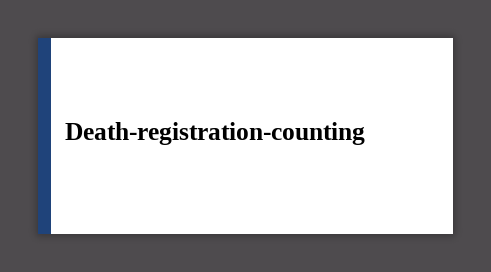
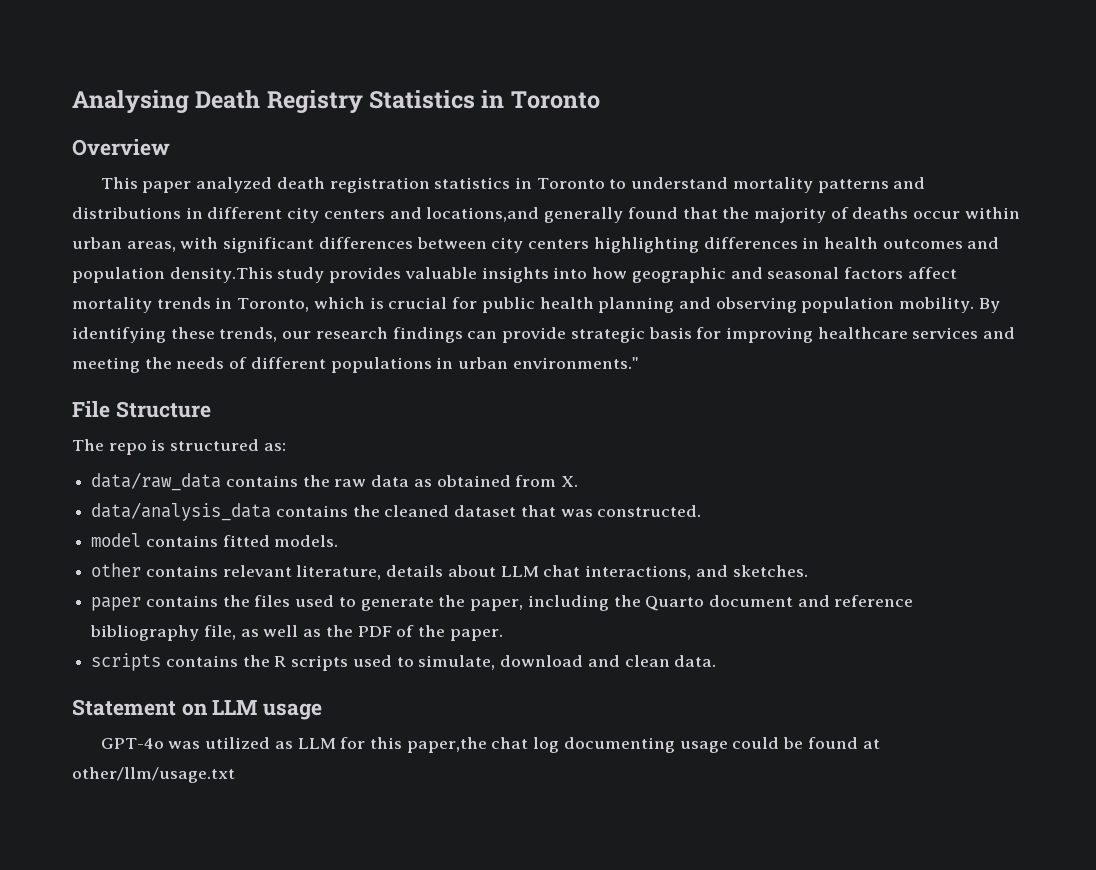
[65,122,365,145] Death-registration-counting -> [72,90,600,114] [72,139,170,156] [100,177,926,193] [72,207,1020,223] [72,237,1000,253] [72,267,957,283] [72,297,1000,313] [72,327,1016,343] [72,357,639,373] [72,401,211,418] [72,439,286,455] [91,472,579,491] [91,502,702,521] [91,533,339,547] [91,563,808,580] [91,595,914,611] [90,625,503,641] [91,653,717,671] [72,699,323,720] [100,737,880,753] [72,767,235,783] Analysing Death Registry Statistics in Toronto // Overview // This paper analyzed death registration statistics in Toronto to understand mortality patterns and distributions in different city centers and locations,and generally found that the majority of deaths occur within urban areas, with significant differences between city centers highlighting differences in health outcomes and population density.This study provides valuable insights into how geographic and seasonal factors affect mortality trends in Toronto, which is crucial for public health planning and observing population mobility. By identifying these trends, our research findings can provide strategic basis for improving healthcare services and meeting the needs of different populations in urban environments." // File Structure // The repo is structured as: // data/raw_data contains the raw data as obtained from X. // data/analysis_data contains the cleaned dataset that was constructed. // model contains fitted models. // other contains relevant literature, details about LLM chat interactions, and sketches. // paper contains the files used to generate the paper, including the Quarto document and reference bibliography file, as well as the PDF of the paper. // scripts contains the R scripts used to simulate, download and clean data. // Statement on LLM usage // GPT-4o was utilized as LLM for this paper,the chat log documenting usage could be found at other/llm/usage.txt

